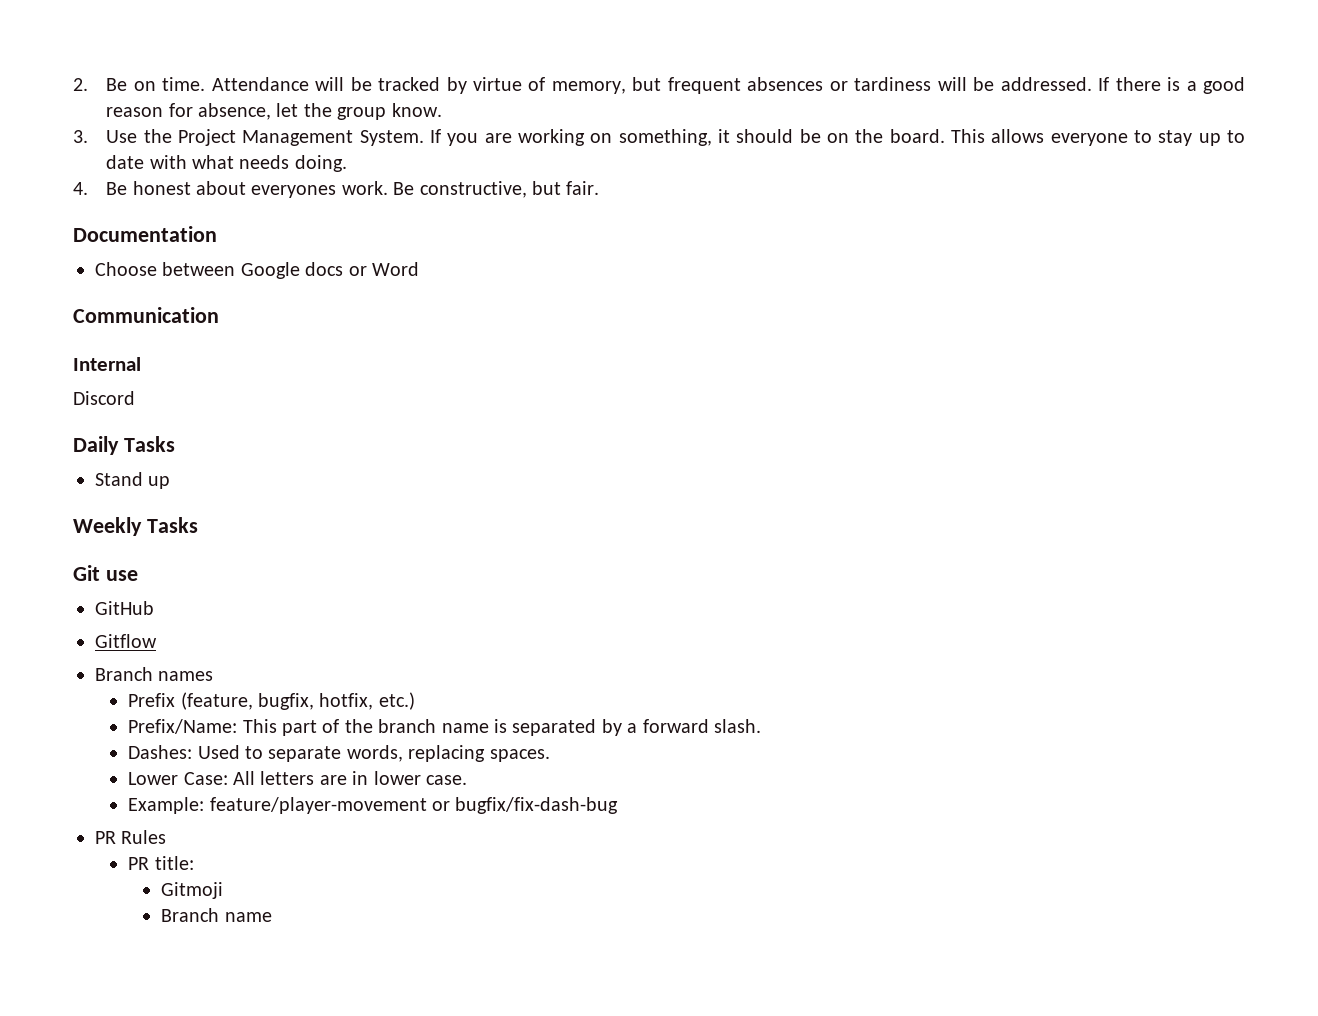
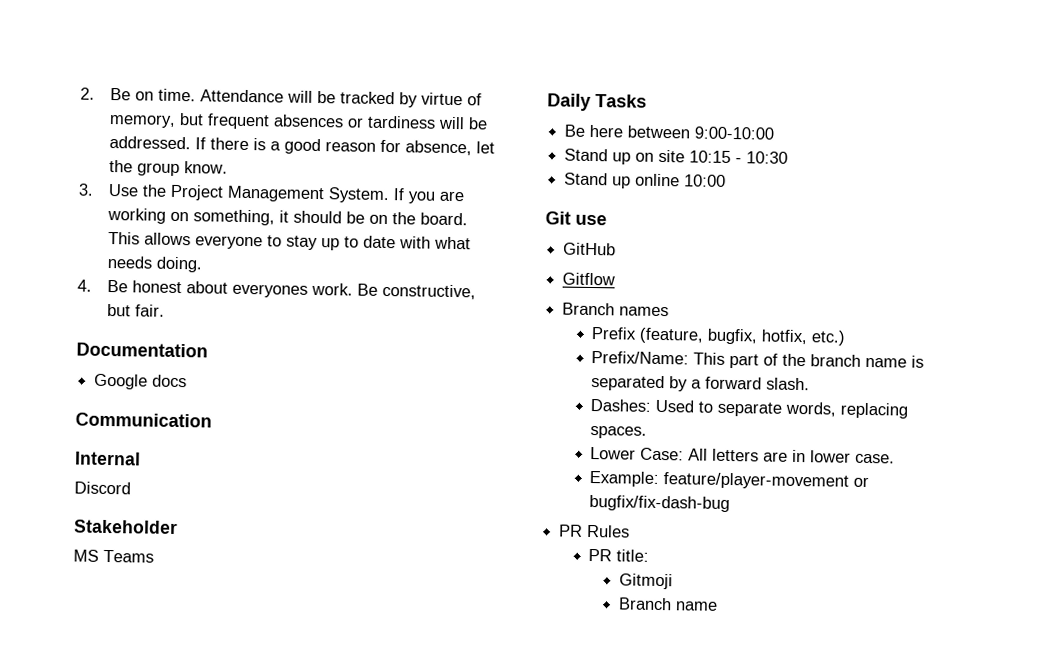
[95,262,236,276] Choose between -> (208, 350) none
[348,262,419,276] or Word -> (188, 381) none
(135, 398) none -> [74,519,178,535] [73,549,154,563] // Stakeholder // MS Teams
[95,472,171,489] [73,517,198,536] Stand up // Weekly Tasks -> [564,124,775,140] [564,148,789,165] [564,172,727,189] Be here between 9:00-10:00 // Stand up on site 10:15 - 10:30 // Stand up online 10:00

